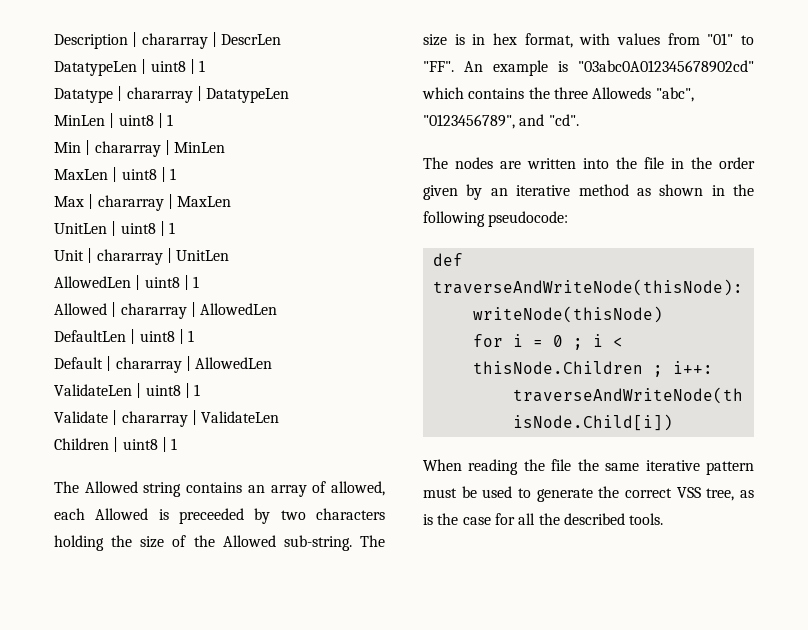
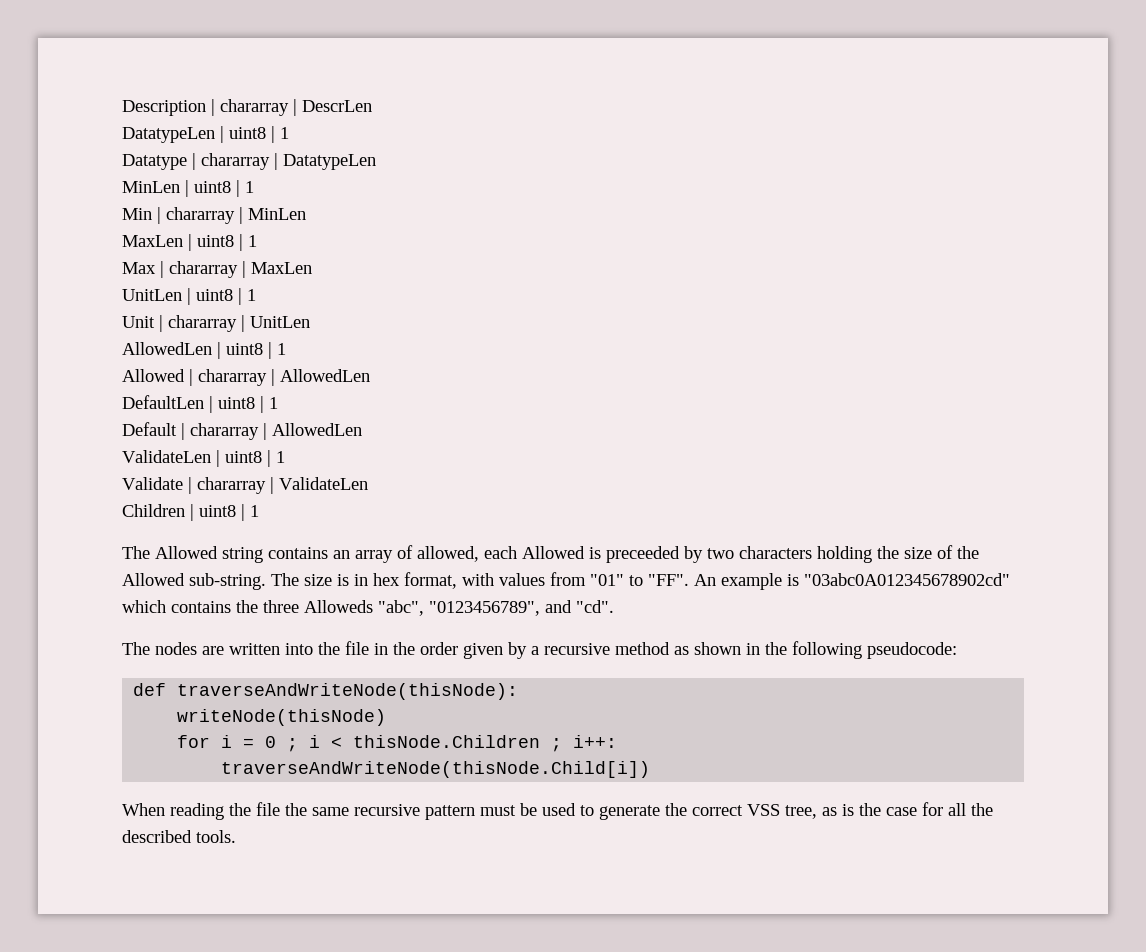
[490,185,571,196] an iterative -> [531,643,610,655] a recursive
[645,460,700,471] iterative -> [354,804,420,816] recursive

